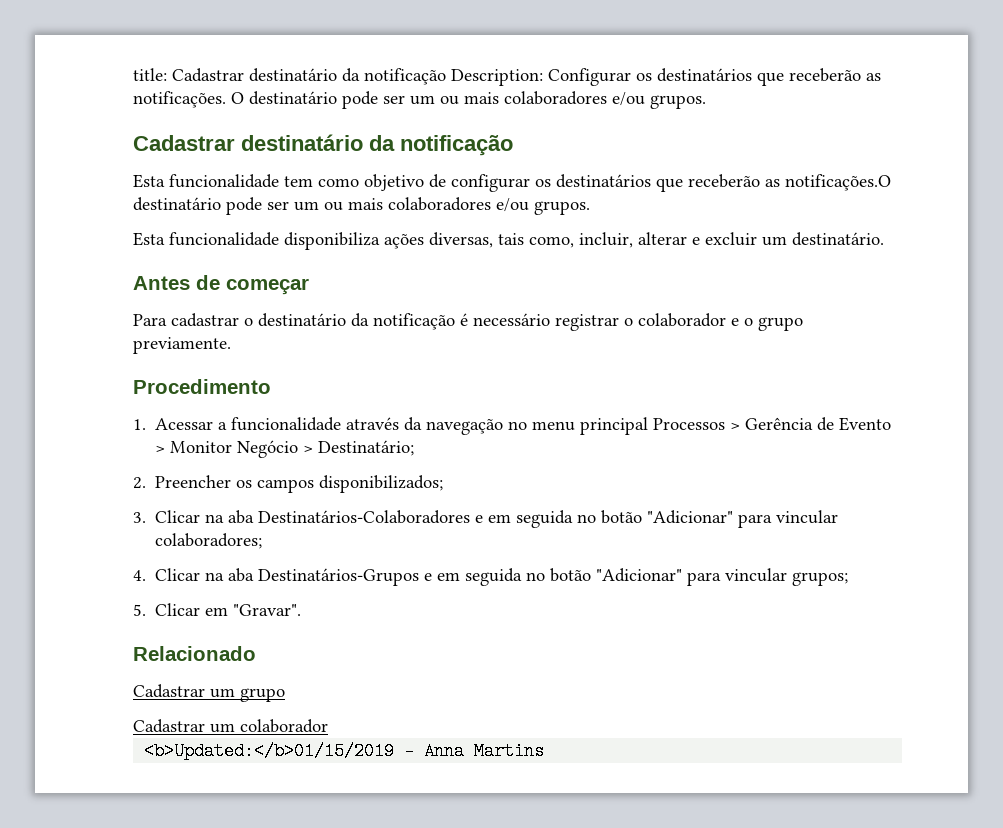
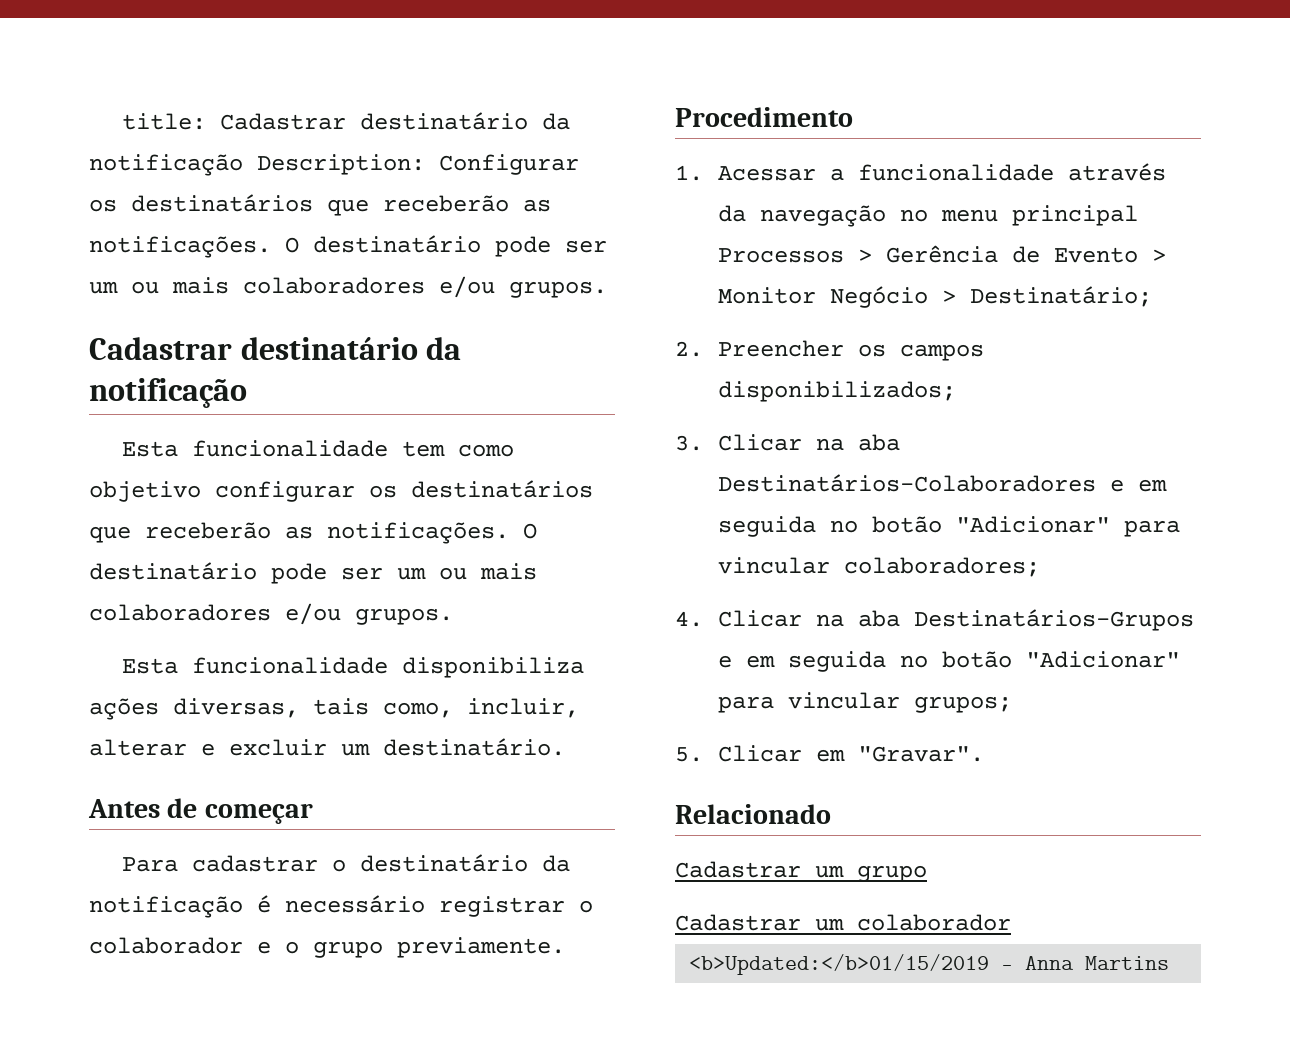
[429,174,446,188] de -> (201, 491) none
[785,174,891,191] notificações.O -> [327,522,537,544] notificações. O

